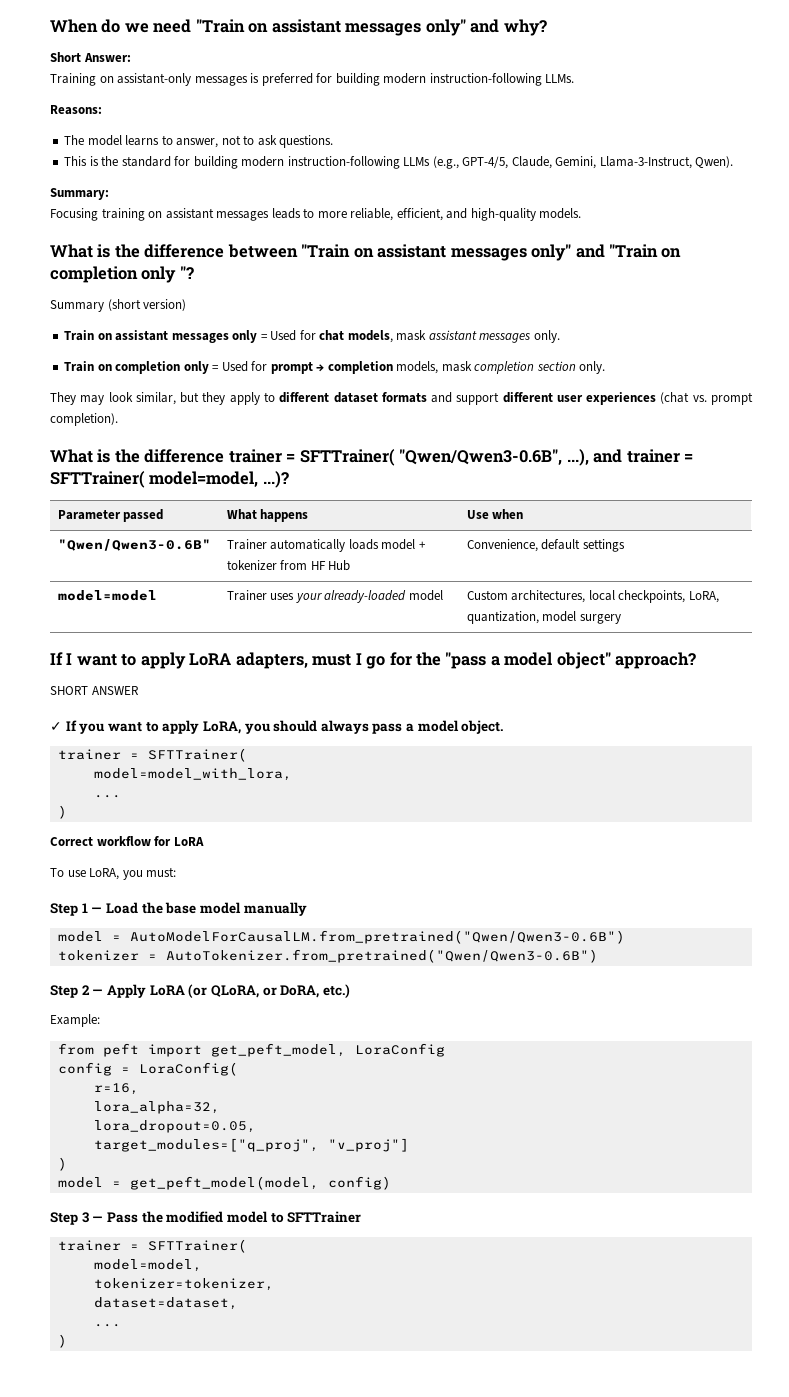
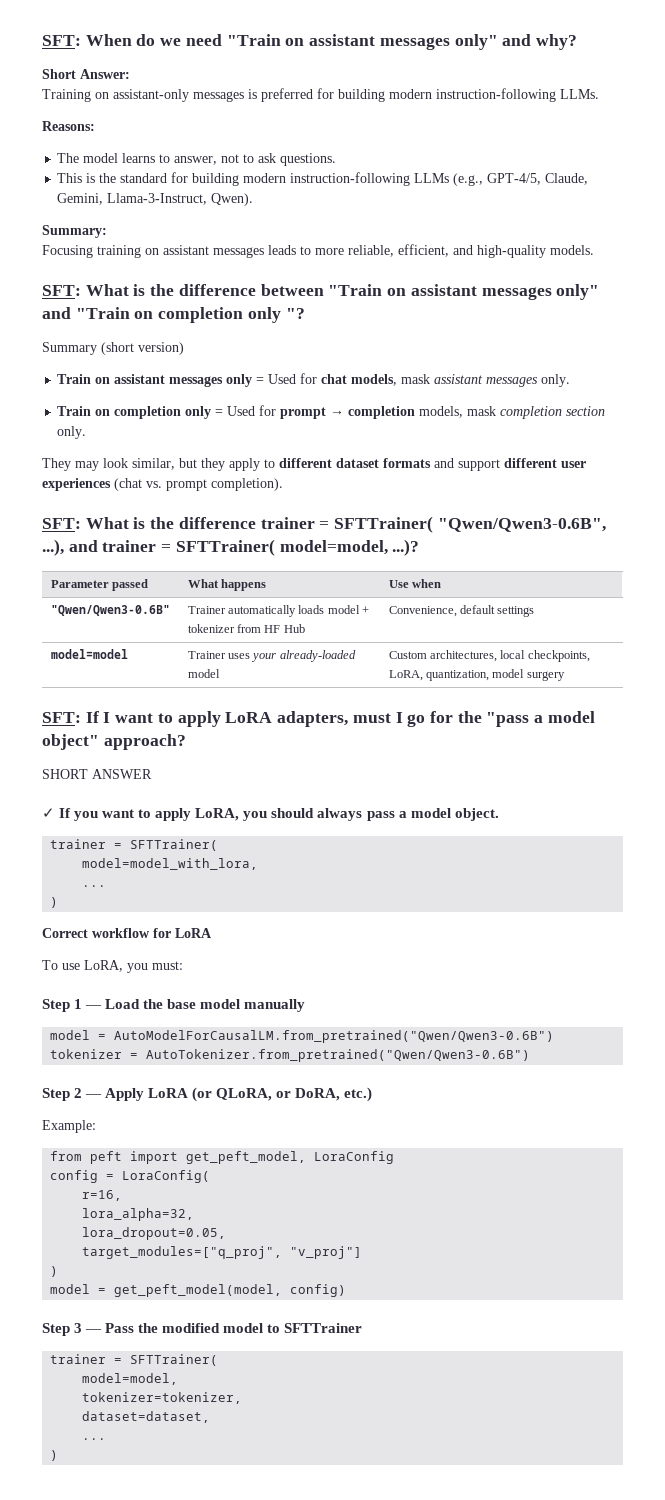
(50, 26) none -> [42,35,81,46] SFT:
(582, 213) none -> [42,285,81,296] SFT:
(118, 419) none -> [42,518,81,529] SFT:
(621, 619) none -> [42,712,81,723] SFT:

